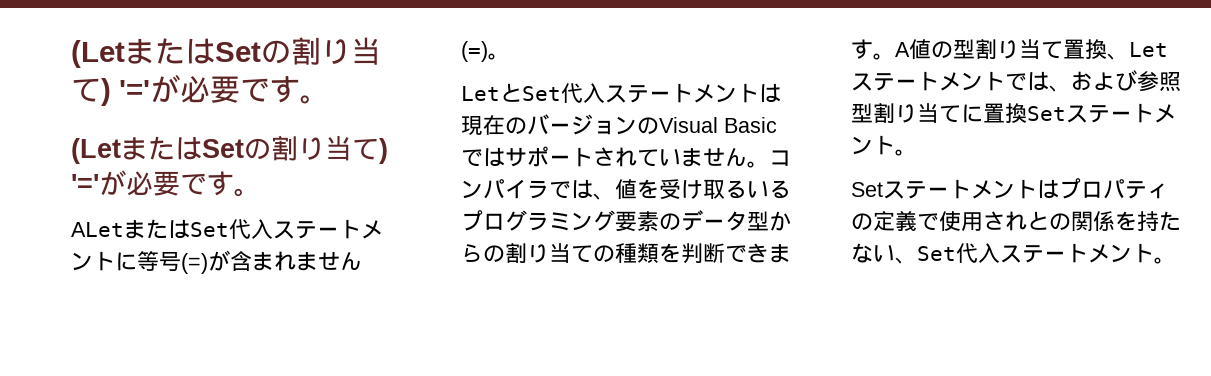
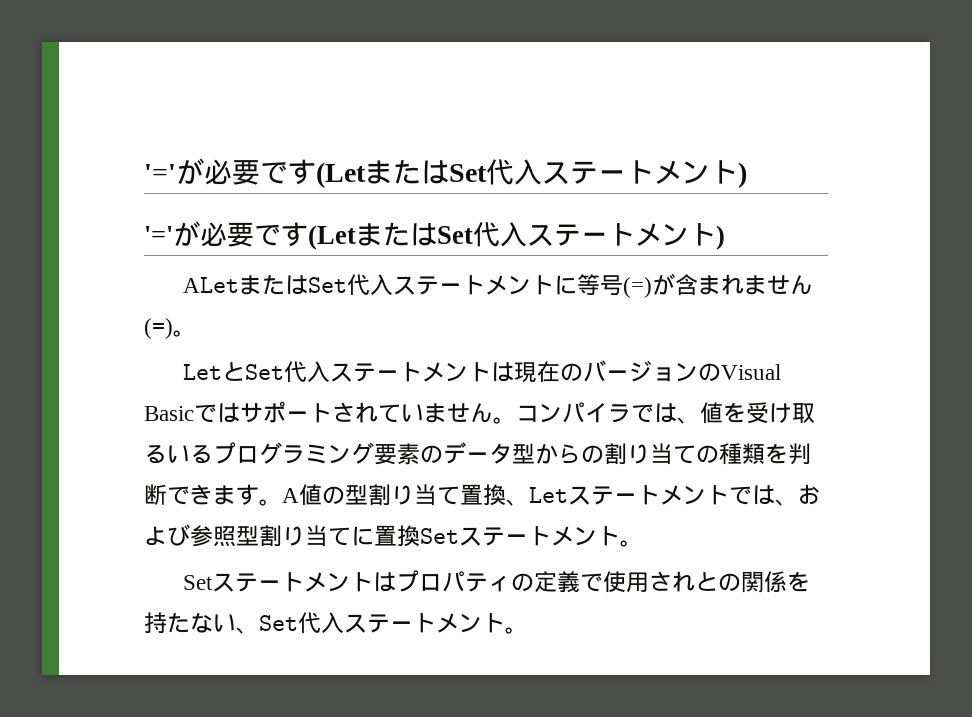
[71,37,381,68] [71,74,330,106] [71,135,388,164] [71,170,261,197] (LetまたはSetの割り当て) '='が必要です。 // (LetまたはSetの割り当て) '='が必要です。 -> [144,158,747,188] [144,221,725,250] '='が必要です(LetまたはSet代入ステートメント) // '='が必要です(LetまたはSet代入ステートメント)

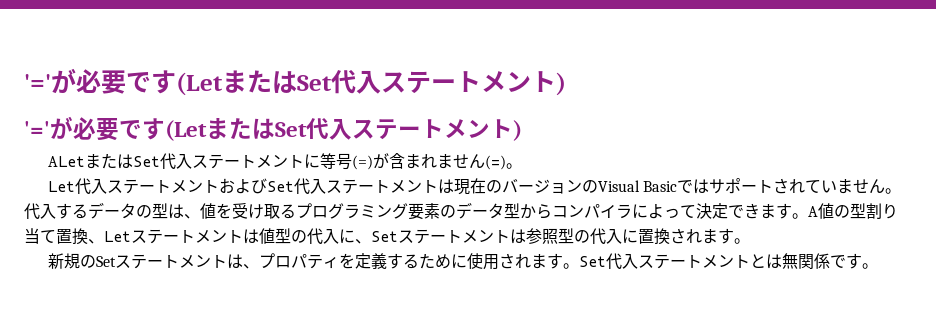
[221,362,245,381] と -> [74,178,267,195] 代入ステートメントおよび
[516,402,654,423] コンパイラで -> [24,202,168,220] 代入するデータの型
[167,444,213,464] いる -> (296, 211) none
[581,443,811,465] [144,484,167,505] の割り当ての種類を判断 -> [552,203,728,219] コンパイラによって決定
[729,484,821,506] [144,524,643,547] [182,570,810,593] [144,612,505,634] では、および参照型割り当てに置換Setステートメント。 // Setステートメントはプロパティの定義で使用されとの関係を持たない、Set代入ステートメント -> [243,228,750,245] [47,253,862,270] は値型の代入に、Setステートメントは参照型の代入に置換されます。 // 新規のSetステートメントは、プロパティを定義するために使用されます。Set代入ステートメントとは無関係です

